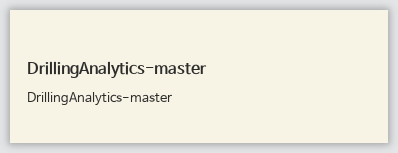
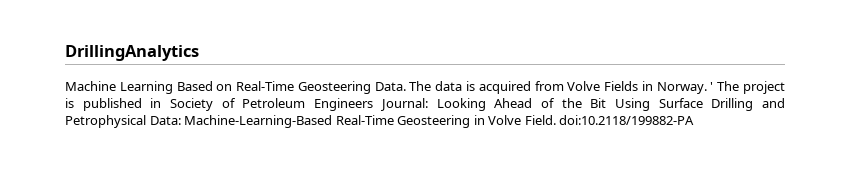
[27,61,207,79] [27,92,172,106] DrillingAnalytics-master // DrillingAnalytics-master -> [65,45,199,61] [65,81,786,94] [65,98,785,111] [65,115,695,128] DrillingAnalytics // Machine Learning Based on Real-Time Geosteering Data. The data is acquired from Volve Fields in Norway. ' The project is published in Society of Petroleum Engineers Journal: Looking Ahead of the Bit Using Surface Drilling and Petrophysical Data: Machine-Learning-Based Real-Time Geosteering in Volve Field. doi:10.2118/199882-PA

